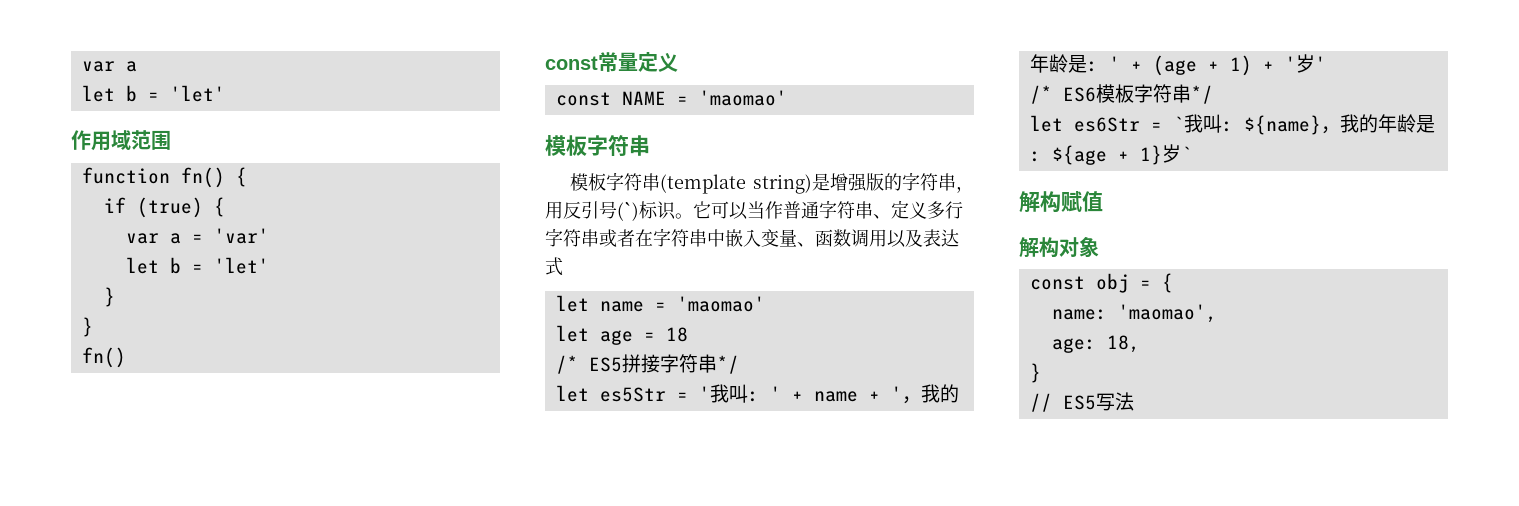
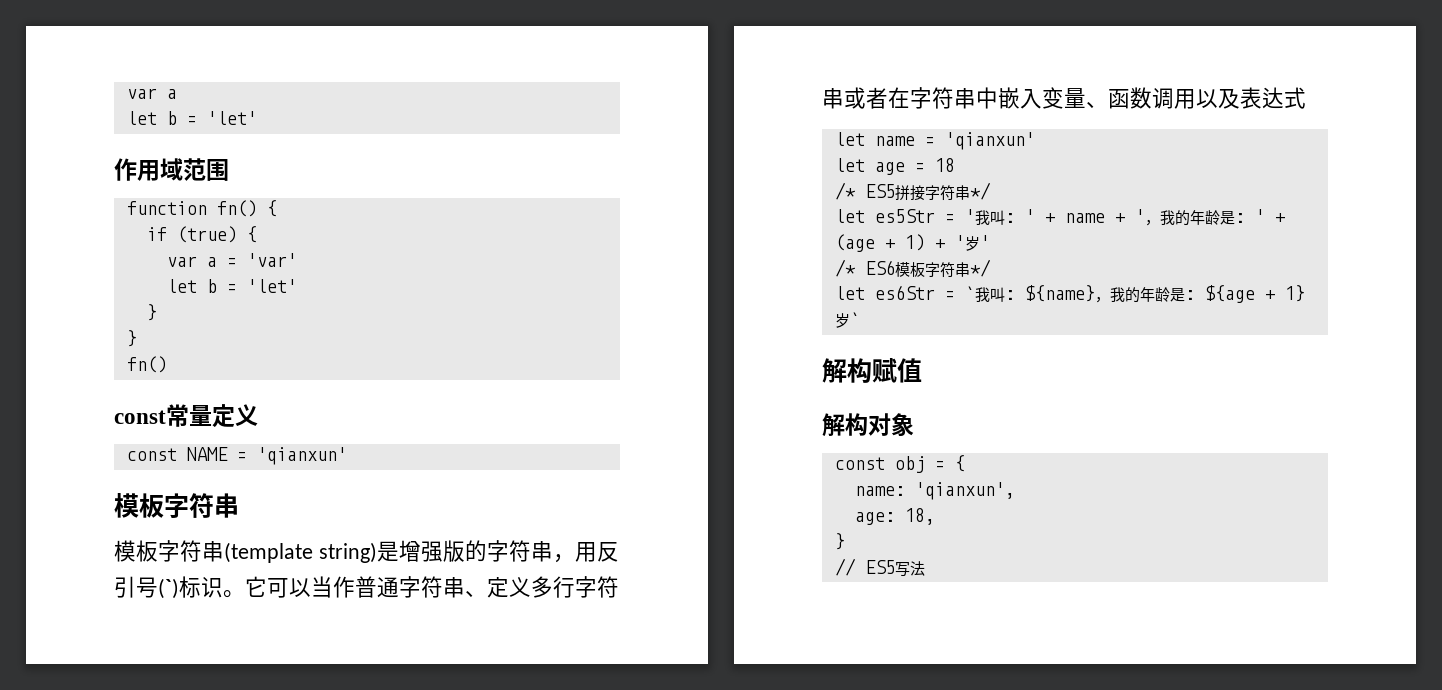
[698,90,787,106] 'maomao' -> [256,447,347,465] 'qianxun'
[676,296,765,312] 'maomao' -> [944,132,1035,150] 'qianxun'
[1117,304,1217,323] 'maomao', -> [914,482,1015,500] 'qianxun',

